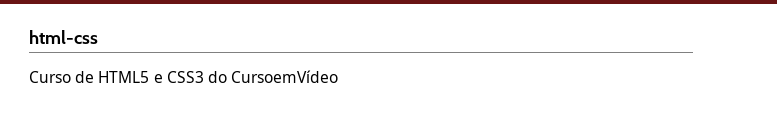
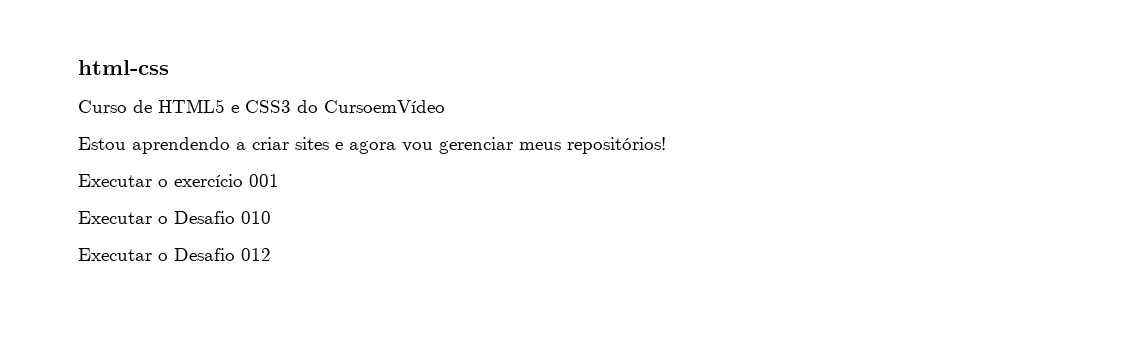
(339, 76) none -> [78,137,666,154] [78,174,279,187] [78,211,271,224] [78,248,271,261] // Estou aprendendo a criar sites e agora vou gerenciar meus repositórios! // Executar o exercício 001 // Executar o Desafio 010 // Executar o Desafio 012

